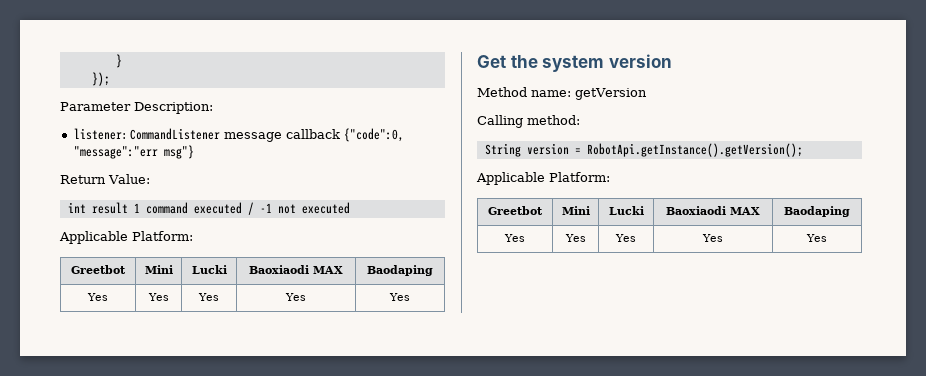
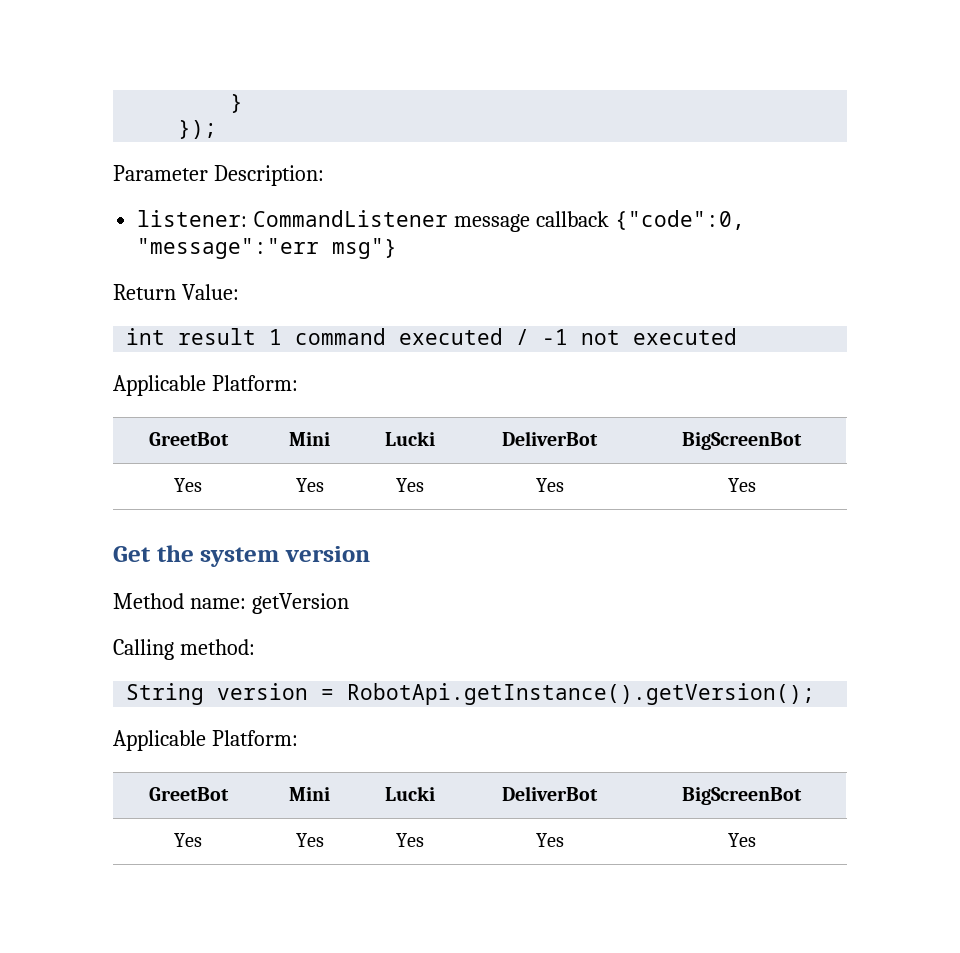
[71,265,126,274] [144,265,173,274] [191,265,227,274] [249,265,343,274] [366,265,433,276] Greetbot | Mini | Lucki | Baoxiaodi MAX | Baodaping -> [148,432,229,446] [289,432,330,446] [384,431,435,446] [502,431,598,446] [682,432,802,450] GreetBot | Mini | Lucki | DeliverBot | BigScreenBot
[488,206,543,215] [561,206,590,215] [608,206,644,215] [666,206,760,215] [784,206,850,217] Greetbot | Mini | Lucki | Baoxiaodi MAX | Baodaping -> [148,787,229,801] [289,787,330,801] [384,786,435,801] [502,786,598,801] [682,787,802,805] GreetBot | Mini | Lucki | DeliverBot | BigScreenBot

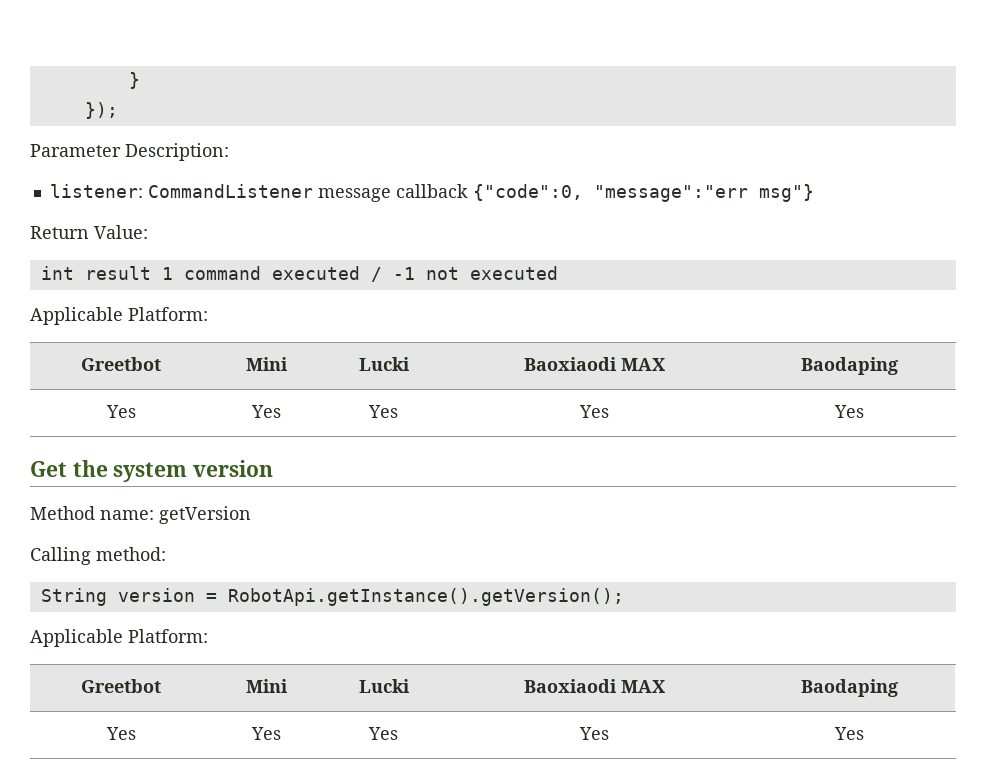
[148,432,229,446] [289,432,330,446] [384,431,435,446] [502,431,598,446] [682,432,802,450] GreetBot | Mini | Lucki | DeliverBot | BigScreenBot -> [81,357,161,371] [245,357,288,371] [358,357,410,371] [524,357,665,371] [800,357,898,375] Greetbot | Mini | Lucki | Baoxiaodi MAX | Baodaping
[148,787,229,801] [289,787,330,801] [384,786,435,801] [502,786,598,801] [682,787,802,805] GreetBot | Mini | Lucki | DeliverBot | BigScreenBot -> [81,679,161,693] [245,679,288,693] [358,679,410,693] [524,679,665,693] [800,679,898,697] Greetbot | Mini | Lucki | Baoxiaodi MAX | Baodaping

